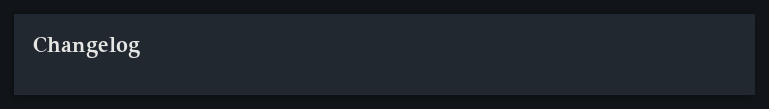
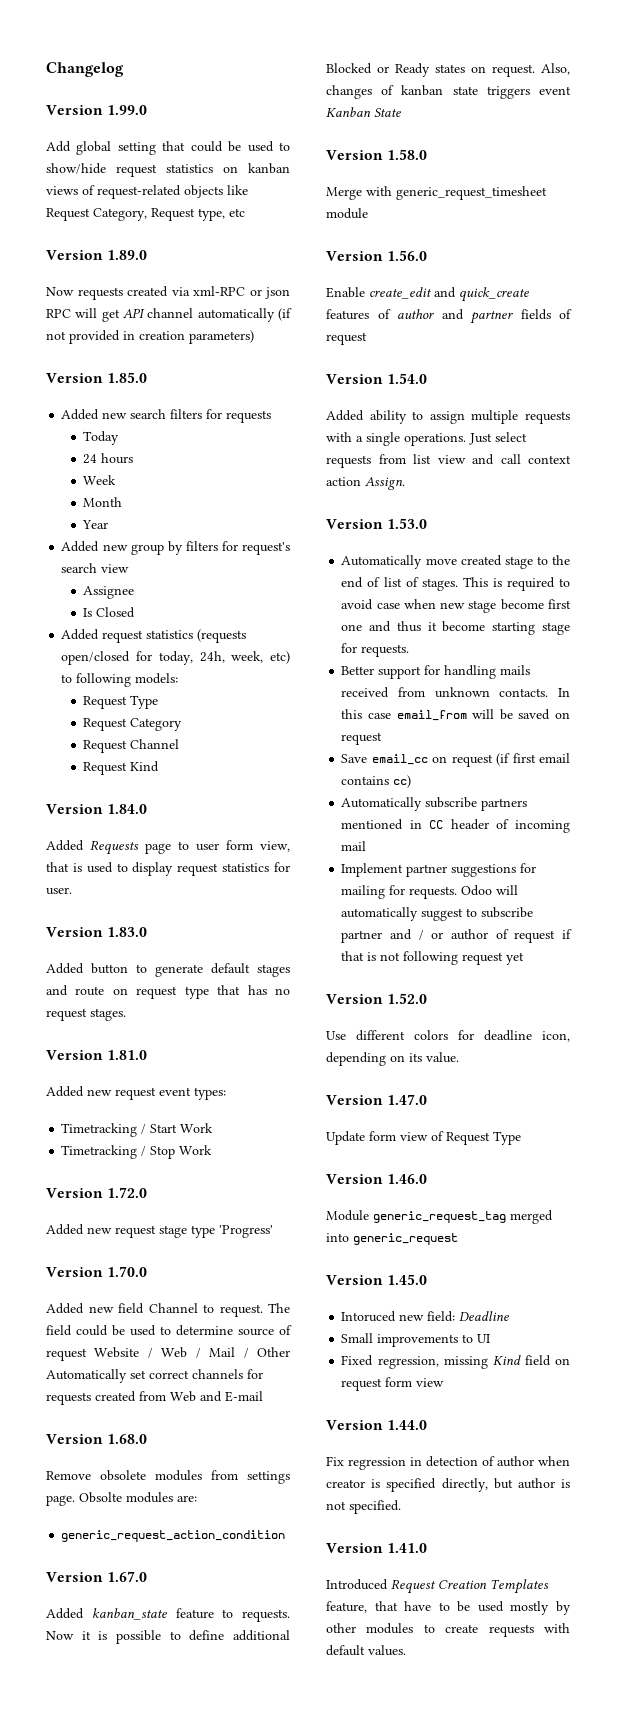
(140, 47) none -> [46,105,148,115] [46,141,290,155] [46,163,290,177] [46,185,248,199] [46,208,245,221] [46,250,148,260] [46,286,290,300] [46,308,292,322] [46,330,254,344] [46,372,148,383] [61,409,272,423] [83,431,120,445] [83,453,134,464] [83,475,117,485] [83,497,123,507] [82,520,109,529] [61,541,290,555] [61,563,130,573] [83,586,135,599] [83,607,136,618] [61,629,247,643] [61,651,290,665] [61,673,179,687] [83,695,159,709] [83,718,183,731] [83,739,180,753] [83,761,160,775] [46,804,148,814] [46,840,290,855] [46,862,290,876] [46,887,72,895] [46,927,148,937] [46,963,290,977] [46,985,290,999] [46,1008,126,1021] [46,1050,148,1060] [46,1086,226,1100] [61,1123,214,1137] [61,1145,213,1159] [46,1187,148,1198] [46,1224,273,1238] [46,1266,148,1277] [46,1303,290,1317] [46,1325,292,1336] [46,1347,290,1361] [46,1369,263,1383] [46,1391,263,1405] [46,1434,148,1444] [46,1470,290,1484] [46,1492,197,1506] [61,1530,286,1542] [46,1571,148,1582] [46,1608,290,1622] [46,1630,290,1644] [326,63,570,77] [326,85,571,99] [326,107,401,117] [326,149,428,160] [326,186,547,200] [326,208,368,219] [326,250,428,261] [326,287,529,302] [326,309,572,324] [326,332,367,345] [326,373,428,384] [326,410,570,424] [326,432,527,446] [326,454,571,468] [326,477,405,490] [326,518,428,529] [341,555,570,569] [341,577,570,591] [341,599,571,613] [341,621,570,635] [341,643,410,657] [341,665,531,679] [341,687,570,698] [341,709,570,721] [341,732,383,745] [341,753,570,767] [341,775,412,788] [341,797,528,811] [341,819,570,833] [341,841,367,851] [341,863,537,877] [341,885,519,899] [341,907,534,921] [341,929,572,943] [341,951,525,965] [326,993,428,1004] [326,1030,570,1042] [326,1052,459,1066] [326,1094,428,1105] [326,1131,521,1145] [326,1174,428,1184] [326,1210,553,1224] [326,1233,458,1245] [326,1274,428,1285] [341,1311,510,1322] [341,1333,491,1347] [341,1355,570,1369] [341,1377,445,1391] [326,1420,428,1430] [326,1456,570,1470] [326,1478,570,1492] [326,1500,401,1514] [326,1543,428,1553] [326,1579,549,1594] [326,1601,571,1615] [326,1623,570,1637] [326,1645,406,1656] // Version 1.99.0 // Add global setting that could be used to show/hide request statistics on kanban views of request-related objects like Request Category, Request type, etc // Version 1.89.0 // Now requests created via xml-RPC or json RPC will get API channel automatically (if not provided in creation parameters) // Version 1.85.0 // Added new search filters for requests // Today // 24 hours // Week // Month // Year // Added new group by filters for request's search view // Assignee // Is Closed // Added request statistics (requests open/closed for today, 24h, week, etc) to following models: // Request Type // Request Category // Request Channel // Request Kind // Version 1.84.0 // Added Requests page to user form view, that is used to display request statistics for user. // Version 1.83.0 // Added button to generate default stages and route on request type that has no request stages. // Version 1.81.0 // Added new request event types: // Timetracking / Start Work // Timetracking / Stop Work // Version 1.72.0 // Added new request stage type 'Progress' // Version 1.70.0 // Added new field Channel to request. The field could be used to determine source of request Website / Web / Mail / Other Automatically set correct channels for requests created from Web and E-mail // Version 1.68.0 // Remove obsolete modules from settings page. Obsolte modules are: // generic_request_action_condition // Version 1.67.0 // Added kanban_state feature to requests. Now it is possible to define additional Blocked or Ready states on request. Also, changes of kanban state triggers event Kanban State // Version 1.58.0 // Merge with generic_request_timesheet module // Version 1.56.0 // Enable create_edit and quick_create features of author and partner fields of request // Version 1.54.0 // Added ability to assign multiple requests with a single operations. Just select requests from list view and call context action Assign. // Version 1.53.0 // Automatically move created stage to the end of list of stages. This is required to avoid case when new stage become first one and thus it become starting stage for requests. // Better support for handling mails received from unknown contacts. In this case email_from will be saved on request // Save email_cc on request (if first email contains cc) // Automatically subscribe partners mentioned in CC header of incoming mail // Implement partner suggestions for mailing for requests. Odoo will automatically suggest to subscribe partner and / or author of request if that is not following request yet // Version 1.52.0 // Use different colors for deadline icon, depending on its value. // Version 1.47.0 // Update form view of Request Type // Version 1.46.0 // Module generic_request_tag merged into generic_request // Version 1.45.0 // Intoruced new field: Deadline // Small improvements to UI // Fixed regression, missing Kind field on request form view // Version 1.44.0 // Fix regression in detection of author when creator is specified directly, but author is not specified. // Version 1.41.0 // Introduced Request Creation Templates feature, that have to be used mostly by other modules to create requests with default values.

